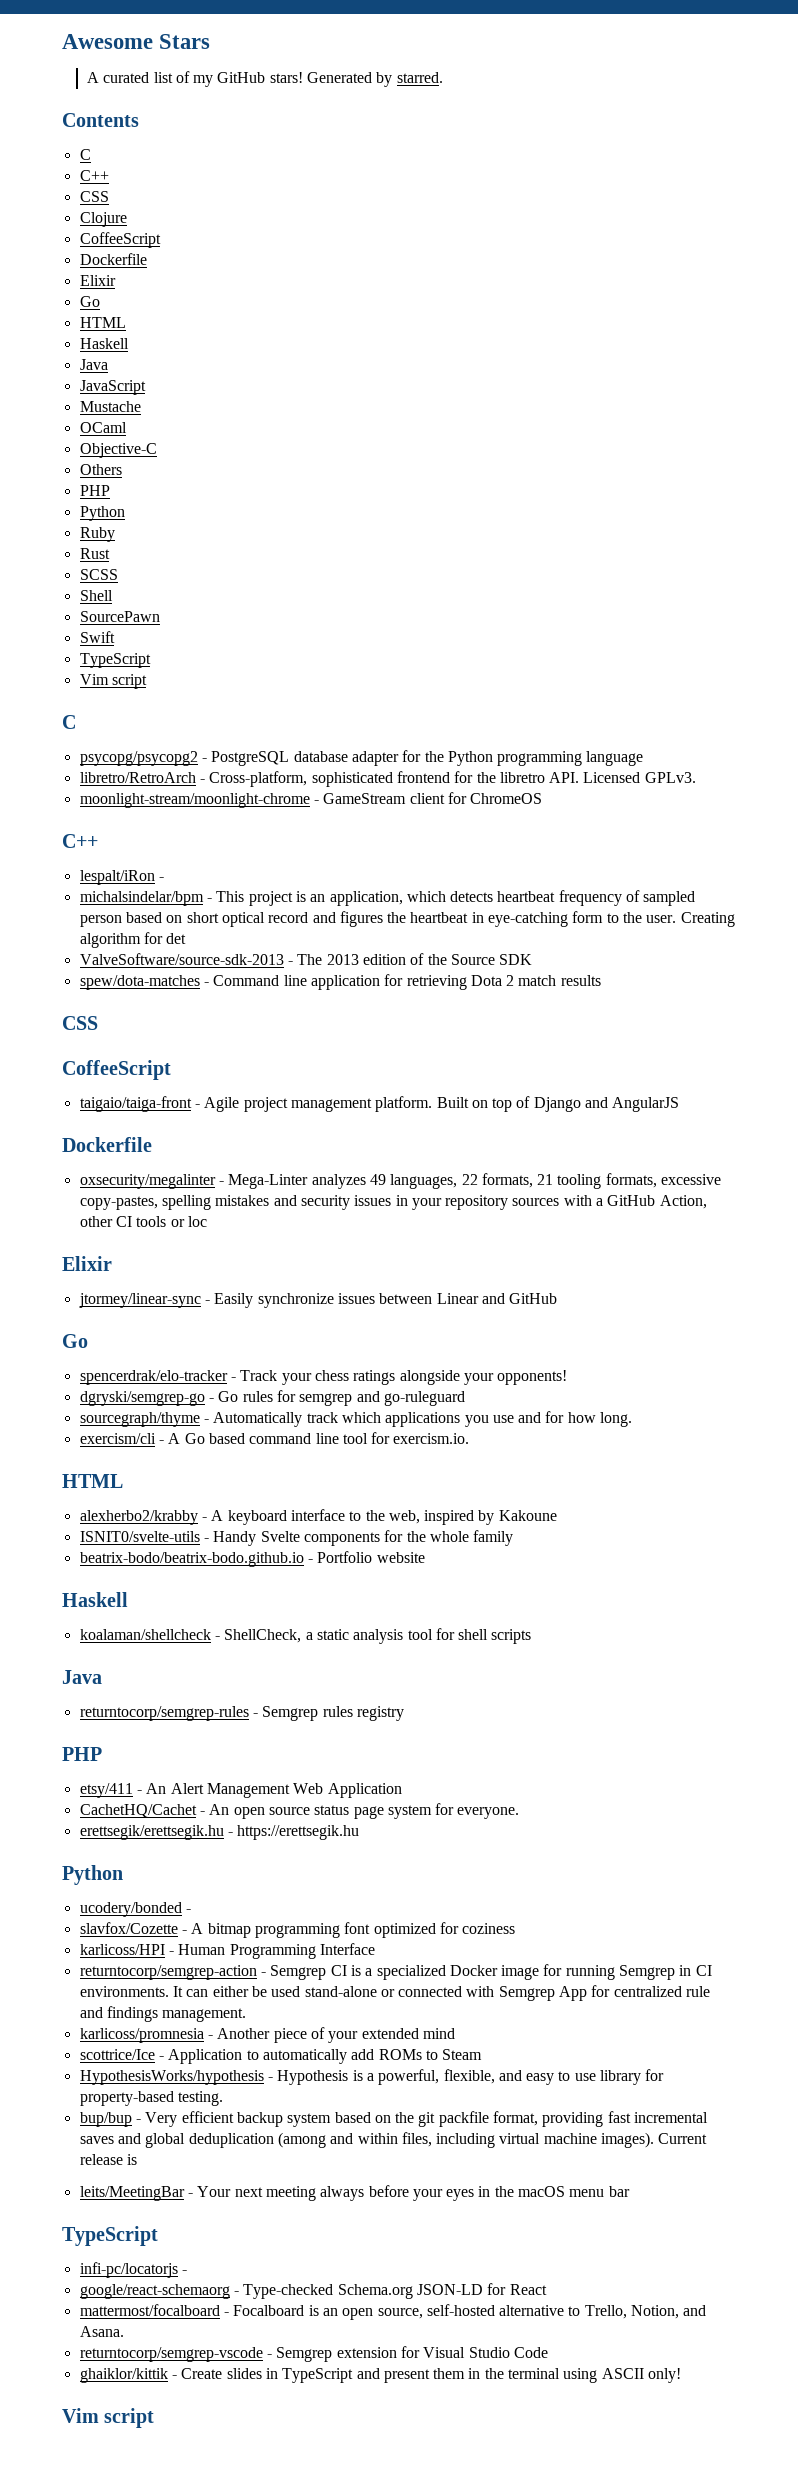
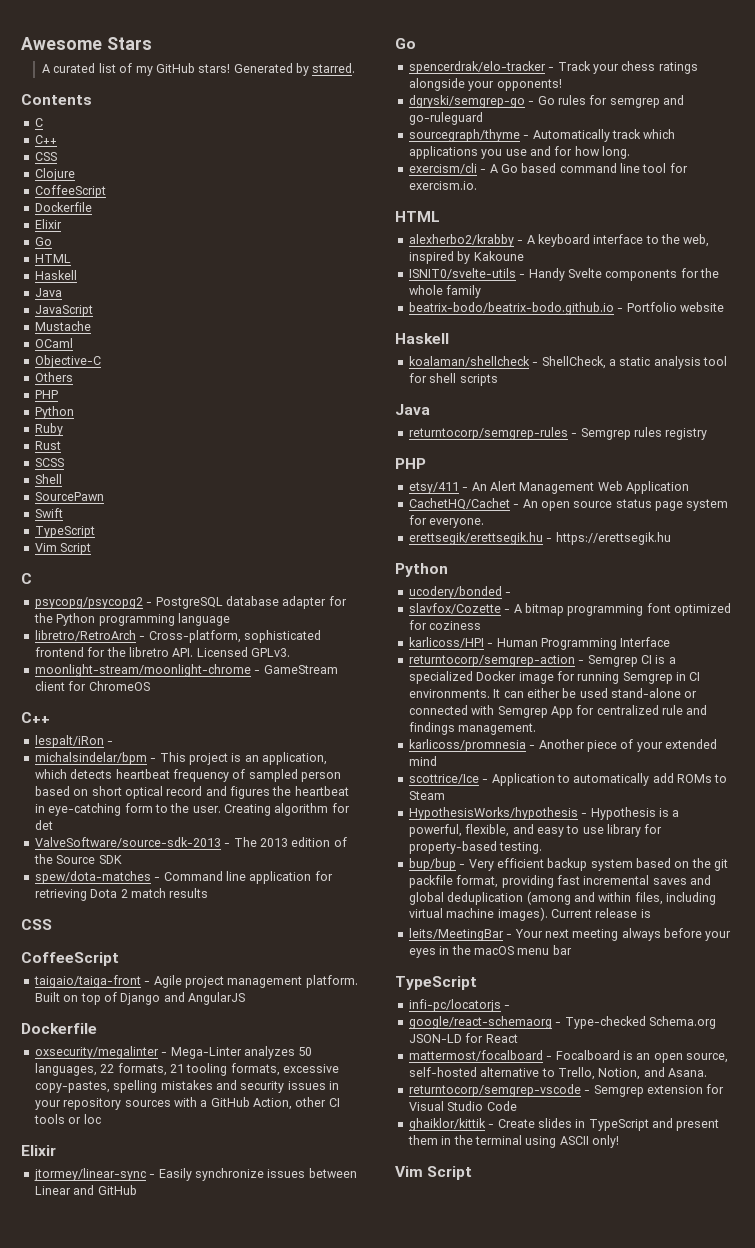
[111,674,147,689] script -> [60,543,92,555] Script
[369,1174,386,1185] 49 -> [298,1047,313,1056] 50
[104,2408,155,2428] script -> [427,1166,473,1180] Script

